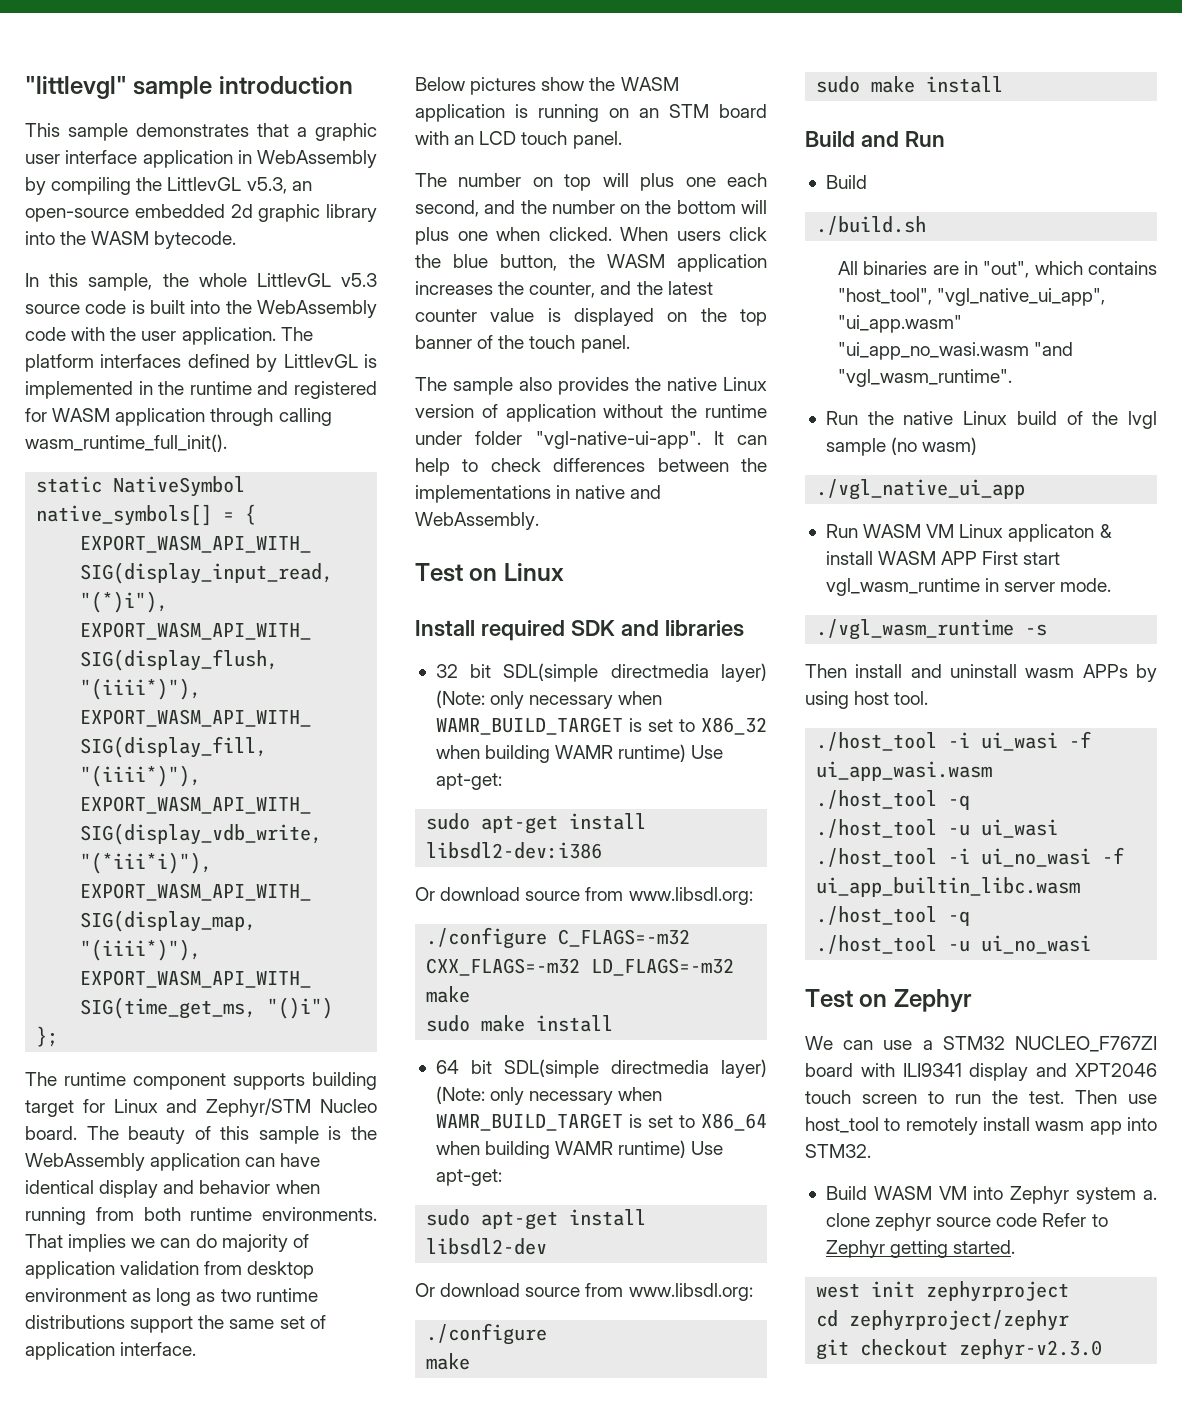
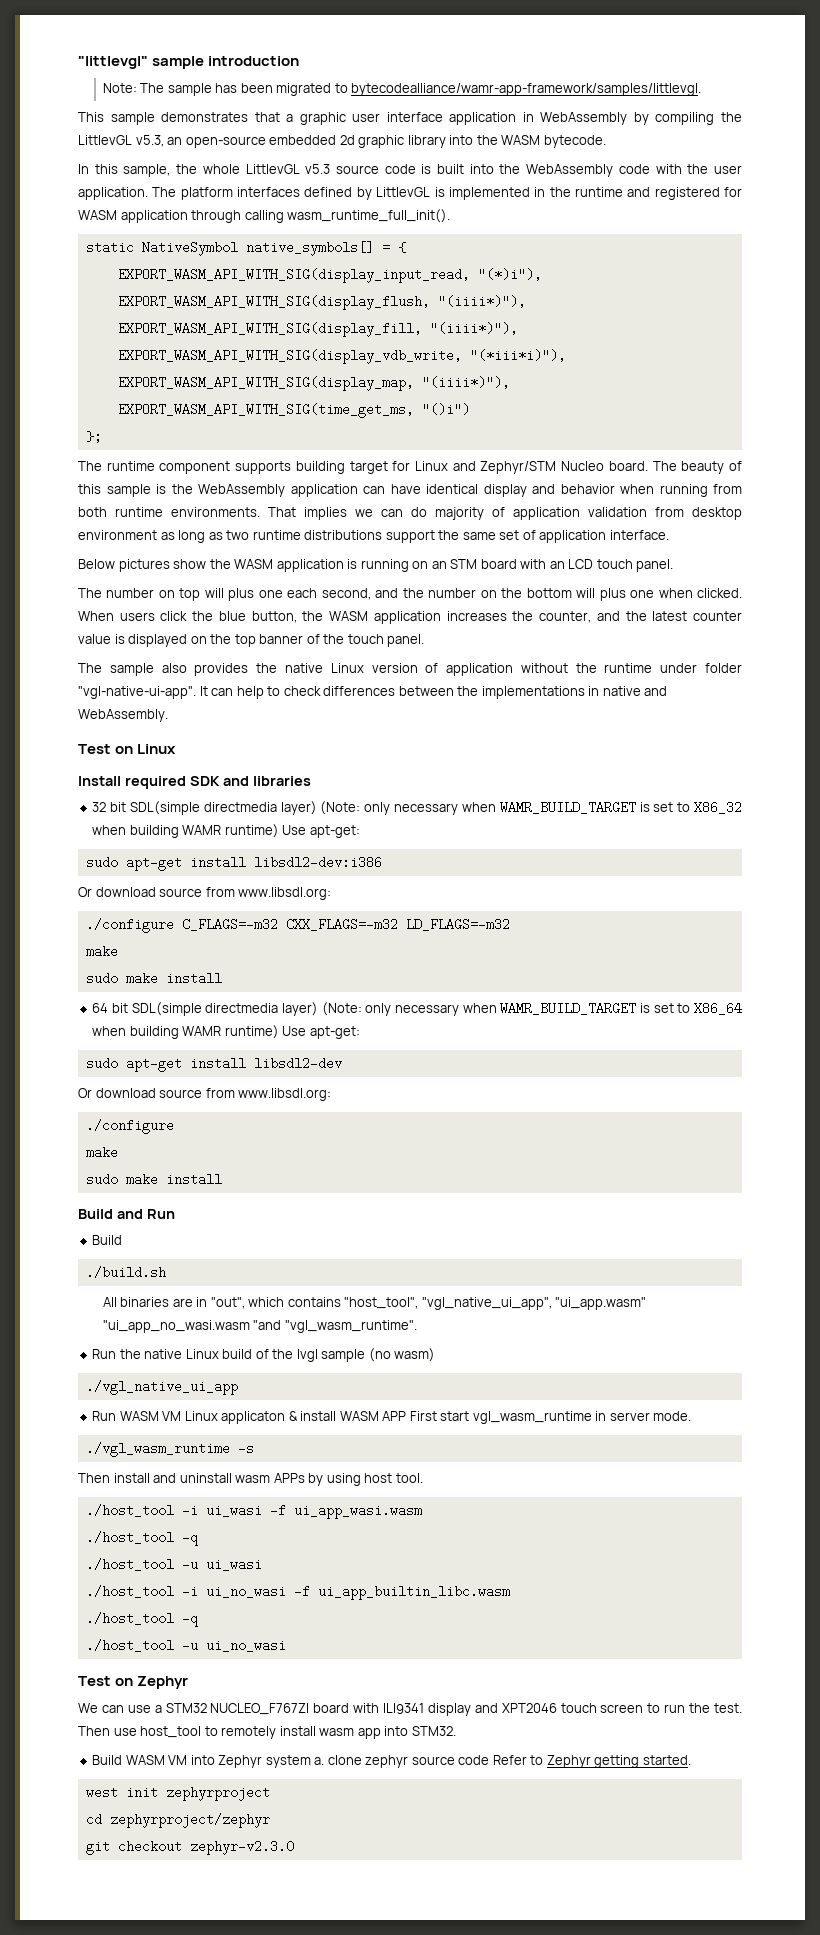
(353, 85) none -> [102,83,702,96] // Note: The sample has been migrated to bytecodealliance/wamr-app-framework/samples/littlevgl.

